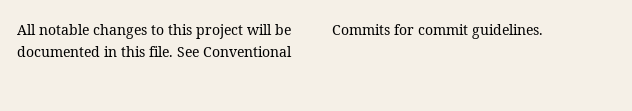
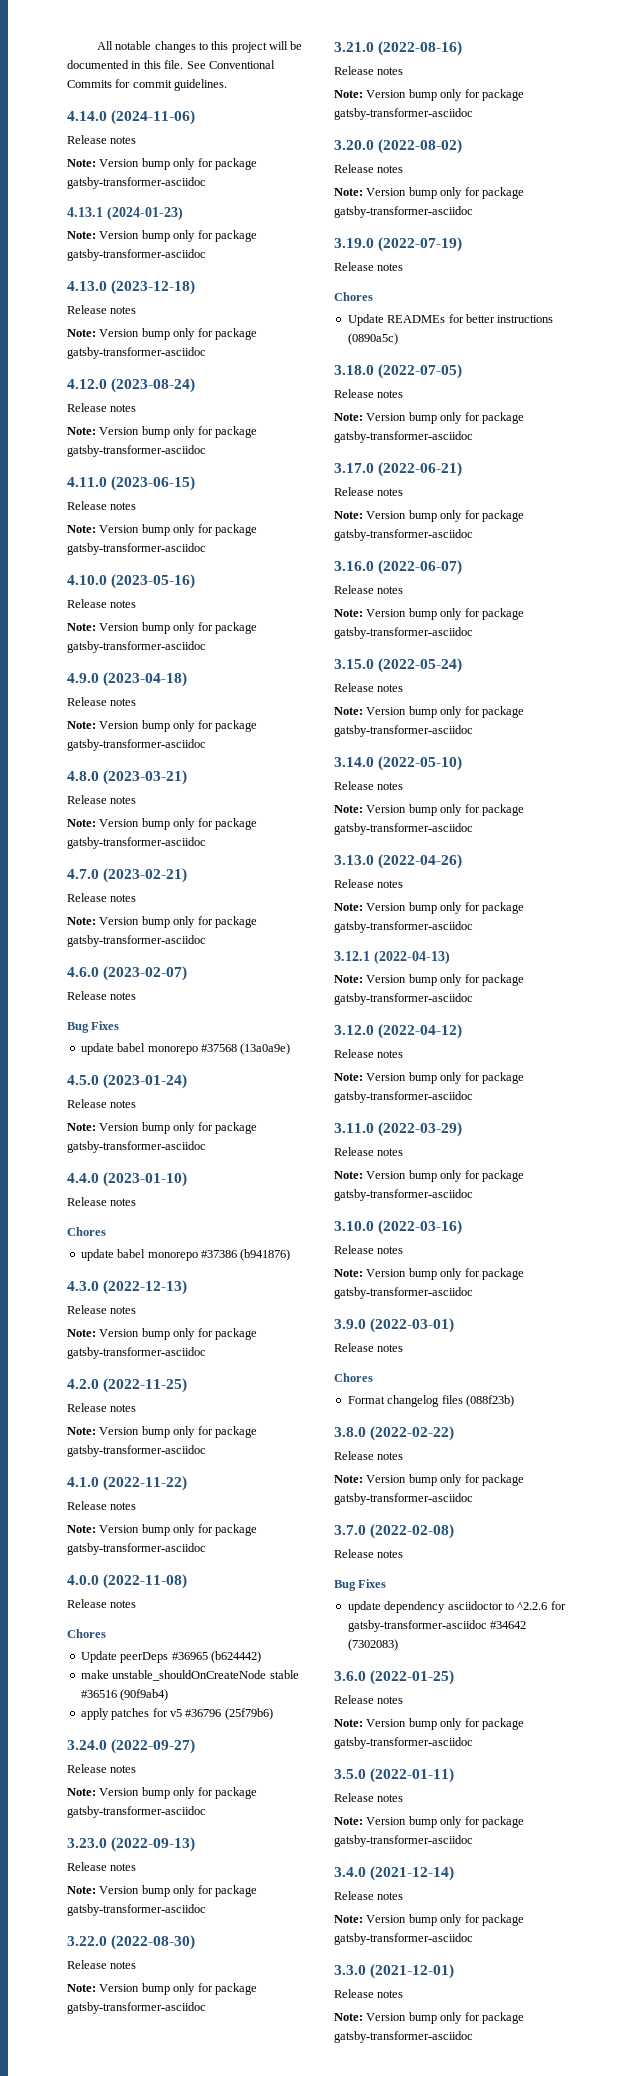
(543, 31) none -> [67,110,196,125] [67,135,137,144] [67,158,257,170] [67,177,206,189] [67,207,183,220] [67,230,257,242] [67,249,206,261] [67,280,196,295] [67,305,137,314] [67,328,257,340] [67,347,206,359] [67,378,196,393] [67,403,137,412] [67,426,257,438] [67,445,206,457] [67,476,196,491] [67,501,137,510] [67,524,257,536] [67,543,206,555] [67,574,196,589] [67,599,137,608] [67,622,257,634] [67,641,206,653] [67,672,188,687] [67,697,137,706] [67,720,257,732] [67,739,206,751] [67,770,188,785] [67,795,137,804] [67,818,257,830] [67,837,206,849] [67,868,188,883] [67,893,137,902] [67,916,257,928] [67,935,206,947] [67,966,188,981] [67,991,137,1000] [67,1021,120,1033] [80,1043,291,1055] [67,1074,188,1089] [67,1099,137,1108] [67,1122,257,1134] [67,1141,206,1153] [67,1172,188,1187] [67,1197,137,1206] [67,1227,106,1236] [80,1249,291,1261] [67,1280,188,1295] [67,1305,137,1314] [67,1328,257,1340] [67,1347,206,1359] [67,1378,188,1393] [67,1403,137,1412] [67,1426,257,1438] [67,1445,206,1457] [67,1476,188,1491] [67,1501,137,1510] [67,1524,257,1536] [67,1543,206,1555] [67,1574,188,1589] [67,1599,137,1608] [67,1629,106,1638] [80,1651,261,1663] [80,1670,299,1681] [80,1689,169,1701] [80,1708,273,1720] [67,1739,196,1754] [67,1764,137,1773] [67,1787,257,1799] [67,1806,206,1818] [67,1837,196,1852] [67,1862,137,1871] [67,1885,257,1897] [67,1904,206,1916] [67,1935,196,1950] [67,1960,137,1969] [67,1983,257,1995] [67,2002,206,2014] [334,41,463,56] [334,66,404,75] [334,89,524,101] [334,108,473,120] [334,139,463,154] [334,164,404,173] [334,187,524,199] [334,206,473,218] [334,237,463,252] [334,262,404,271] [334,292,373,301] [347,314,554,326] [347,333,398,345] [334,364,463,379] [334,389,404,398] [334,412,524,424] [334,431,473,443] [334,462,463,477] [334,487,404,496] [334,510,524,522] [334,529,473,541] [334,560,463,575] [334,585,404,594] [334,608,524,620] [334,627,473,639] [334,658,463,673] [334,683,404,692] [334,706,524,718] [334,725,473,737] [334,756,463,771] [334,781,404,790] [334,804,524,816] [334,823,473,835] [334,854,463,869] [334,879,404,888] [334,902,524,914] [334,921,473,933] [334,951,450,964] [334,974,524,986] [334,993,473,1005] [334,1024,463,1039] [334,1049,404,1058] [334,1072,524,1084] [334,1091,473,1103] [334,1122,463,1137] [334,1147,404,1156] [334,1170,524,1182] [334,1189,473,1201] [334,1220,463,1235] [334,1245,404,1254] [334,1268,524,1280] [334,1287,473,1299] [334,1318,455,1333] [334,1343,404,1352] [334,1373,373,1382] [347,1395,514,1407] [334,1426,455,1441] [334,1451,404,1460] [334,1474,524,1486] [334,1493,473,1505] [334,1524,455,1539] [334,1549,404,1558] [334,1579,387,1591] [347,1601,566,1613] [347,1620,527,1632] [347,1639,398,1651] [334,1670,455,1685] [334,1695,404,1704] [334,1718,524,1730] [334,1737,473,1749] [334,1768,455,1783] [334,1793,404,1802] [334,1816,524,1828] [334,1835,473,1847] [334,1866,455,1881] [334,1891,404,1900] [334,1914,524,1926] [334,1933,473,1945] [334,1964,455,1979] [334,1989,404,1998] [334,2012,524,2024] [334,2031,473,2043] // 4.14.0 (2024-11-06) // Release notes // Note: Version bump only for package gatsby-transformer-asciidoc // 4.13.1 (2024-01-23) // Note: Version bump only for package gatsby-transformer-asciidoc // 4.13.0 (2023-12-18) // Release notes // Note: Version bump only for package gatsby-transformer-asciidoc // 4.12.0 (2023-08-24) // Release notes // Note: Version bump only for package gatsby-transformer-asciidoc // 4.11.0 (2023-06-15) // Release notes // Note: Version bump only for package gatsby-transformer-asciidoc // 4.10.0 (2023-05-16) // Release notes // Note: Version bump only for package gatsby-transformer-asciidoc // 4.9.0 (2023-04-18) // Release notes // Note: Version bump only for package gatsby-transformer-asciidoc // 4.8.0 (2023-03-21) // Release notes // Note: Version bump only for package gatsby-transformer-asciidoc // 4.7.0 (2023-02-21) // Release notes // Note: Version bump only for package gatsby-transformer-asciidoc // 4.6.0 (2023-02-07) // Release notes // Bug Fixes // update babel monorepo #37568 (13a0a9e) // 4.5.0 (2023-01-24) // Release notes // Note: Version bump only for package gatsby-transformer-asciidoc // 4.4.0 (2023-01-10) // Release notes // Chores // update babel monorepo #37386 (b941876) // 4.3.0 (2022-12-13) // Release notes // Note: Version bump only for package gatsby-transformer-asciidoc // 4.2.0 (2022-11-25) // Release notes // Note: Version bump only for package gatsby-transformer-asciidoc // 4.1.0 (2022-11-22) // Release notes // Note: Version bump only for package gatsby-transformer-asciidoc // 4.0.0 (2022-11-08) // Release notes // Chores // Update peerDeps #36965 (b624442) // make unstable_shouldOnCreateNode stable #36516 (90f9ab4) // apply patches for v5 #36796 (25f79b6) // 3.24.0 (2022-09-27) // Release notes // Note: Version bump only for package gatsby-transformer-asciidoc // 3.23.0 (2022-09-13) // Release notes // Note: Version bump only for package gatsby-transformer-asciidoc // 3.22.0 (2022-08-30) // Release notes // Note: Version bump only for package gatsby-transformer-asciidoc // 3.21.0 (2022-08-16) // Release notes // Note: Version bump only for package gatsby-transformer-asciidoc // 3.20.0 (2022-08-02) // Release notes // Note: Version bump only for package gatsby-transformer-asciidoc // 3.19.0 (2022-07-19) // Release notes // Chores // Update READMEs for better instructions (0890a5c) // 3.18.0 (2022-07-05) // Release notes // Note: Version bump only for package gatsby-transformer-asciidoc // 3.17.0 (2022-06-21) // Release notes // Note: Version bump only for package gatsby-transformer-asciidoc // 3.16.0 (2022-06-07) // Release notes // Note: Version bump only for package gatsby-transformer-asciidoc // 3.15.0 (2022-05-24) // Release notes // Note: Version bump only for package gatsby-transformer-asciidoc // 3.14.0 (2022-05-10) // Release notes // Note: Version bump only for package gatsby-transformer-asciidoc // 3.13.0 (2022-04-26) // Release notes // Note: Version bump only for package gatsby-transformer-asciidoc // 3.12.1 (2022-04-13) // Note: Version bump only for package gatsby-transformer-asciidoc // 3.12.0 (2022-04-12) // Release notes // Note: Version bump only for package gatsby-transformer-asciidoc // 3.11.0 (2022-03-29) // Release notes // Note: Version bump only for package gatsby-transformer-asciidoc // 3.10.0 (2022-03-16) // Release notes // Note: Version bump only for package gatsby-transformer-asciidoc // 3.9.0 (2022-03-01) // Release notes // Chores // Format changelog files (088f23b) // 3.8.0 (2022-02-22) // Release notes // Note: Version bump only for package gatsby-transformer-asciidoc // 3.7.0 (2022-02-08) // Release notes // Bug Fixes // update dependency asciidoctor to ^2.2.6 for gatsby-transformer-asciidoc #34642 (7302083) // 3.6.0 (2022-01-25) // Release notes // Note: Version bump only for package gatsby-transformer-asciidoc // 3.5.0 (2022-01-11) // Release notes // Note: Version bump only for package gatsby-transformer-asciidoc // 3.4.0 (2021-12-14) // Release notes // Note: Version bump only for package gatsby-transformer-asciidoc // 3.3.0 (2021-12-01) // Release notes // Note: Version bump only for package gatsby-transformer-asciidoc

